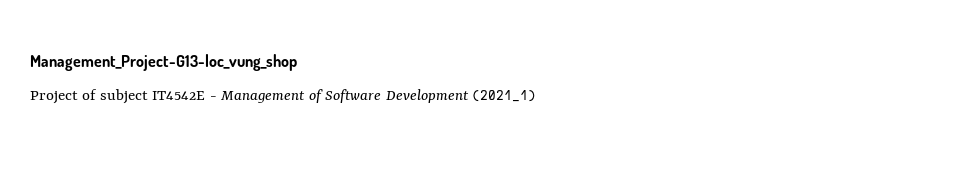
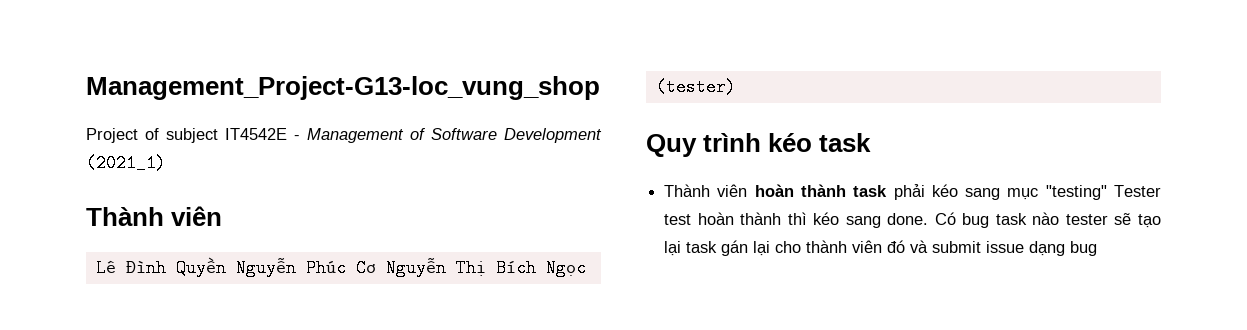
(537, 96) none -> [86,206,223,226] [95,257,586,277] [655,78,736,96] [646,133,872,157] [664,184,1161,200] [664,212,1161,228] [664,240,1098,256] // Thành viên // Lê Đình Quyền Nguyễn Phúc Cơ Nguyễn Thị Bích Ngọc (tester) // Quy trình kéo task // Thành viên hoàn thành task phải kéo sang mục "testing" Tester test hoàn thành thì kéo sang done. Có bug task nào tester sẽ tạo lại task gán lại cho thành viên đó và submit issue dạng bug

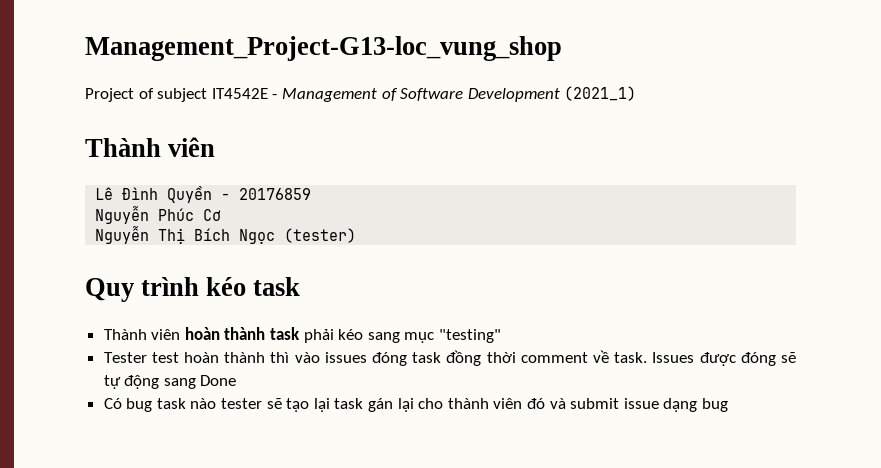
(226, 267) none -> [221,188,312,200] - 20176859 //
(376, 268) none -> (222, 215) //
(1107, 192) none -> (502, 336) //
[813,212,929,228] kéo sang done. -> [294,350,796,366] [103,375,237,389] vào issues đóng task đồng thời comment về task. Issues được đóng sẽ tự động sang Done //

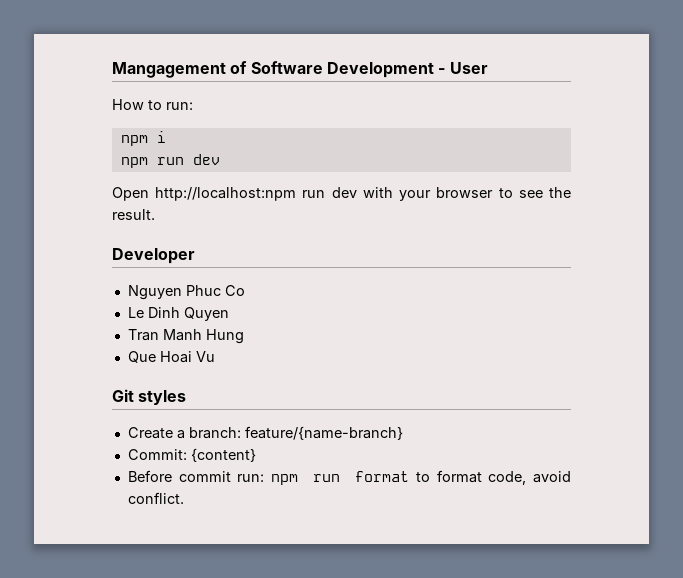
[85,36,562,61] [85,86,637,102] [85,137,216,157] [95,186,312,203] [95,206,222,224] [95,226,357,244] [85,277,301,302] [103,327,502,343] [103,350,796,366] [103,375,237,389] [103,398,728,412] Management_Project-G13-loc_vung_shop // Project of subject IT4542E - Management of Software Development (2021_1) // Thành viên // Lê Đình Quyền - 20176859 // Nguyễn Phúc Cơ // Nguyễn Thị Bích Ngọc (tester) // Quy trình kéo task // Thành viên hoàn thành task phải kéo sang mục "testing" // Tester test hoàn thành thì vào issues đóng task đồng thời comment về task. Issues được đóng sẽ tự động sang Done // Có bug task nào tester sẽ tạo lại task gán lại cho thành viên đó và submit issue dạng bug -> [112,61,488,78] [112,99,193,110] [120,131,166,146] [120,154,220,168] [112,187,571,201] [112,209,155,220] [112,248,195,264] [127,285,245,300] [127,307,229,321] [127,329,244,344] [127,351,215,363] [112,389,187,405] [127,426,403,440] [127,448,256,462] [127,470,571,485] [127,492,184,504] Mangagement of Software Development - User // How to run: // npm i // npm run dev // Open http://localhost:npm run dev with your browser to see the result. // Developer // Nguyen Phuc Co // Le Dinh Quyen // Tran Manh Hung // Que Hoai Vu // Git styles // Create a branch: feature/{name-branch} // Commit: {content} // Before commit run: npm run format to format code, avoid conflict.

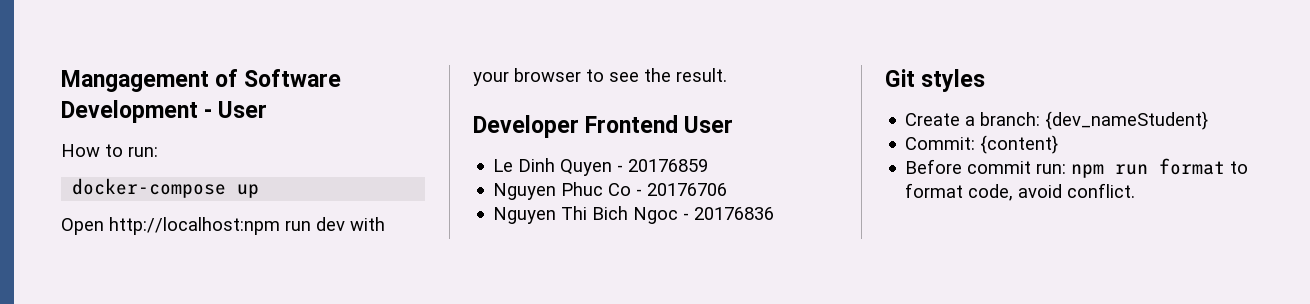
[120,131,166,146] [120,154,220,168] npm i // npm run dev -> [72,178,260,198] docker-compose up
[127,285,245,300] [127,307,229,321] [127,329,244,344] [127,351,215,363] // Nguyen Phuc Co // Le Dinh Quyen // Tran Manh Hung // Que Hoai Vu -> [585,115,734,133] [493,158,709,176] [493,182,728,200] [493,206,775,224] Frontend User // Le Dinh Quyen - 20176859 // Nguyen Phuc Co - 20176706 // Nguyen Thi Bich Ngoc - 20176836
[244,426,403,440] feature/{name-branch} -> [1045,111,1209,130] {dev_nameStudent}

